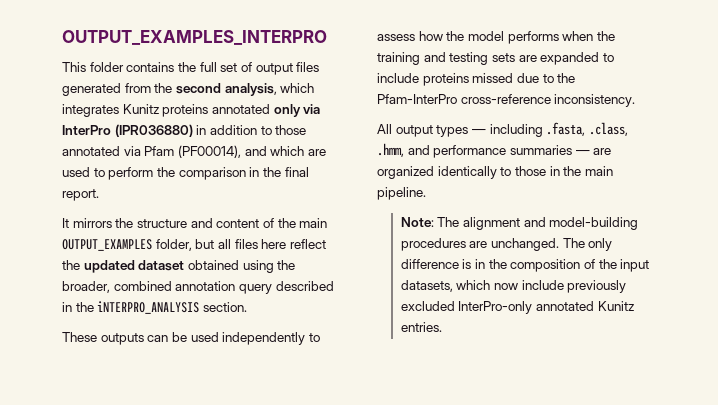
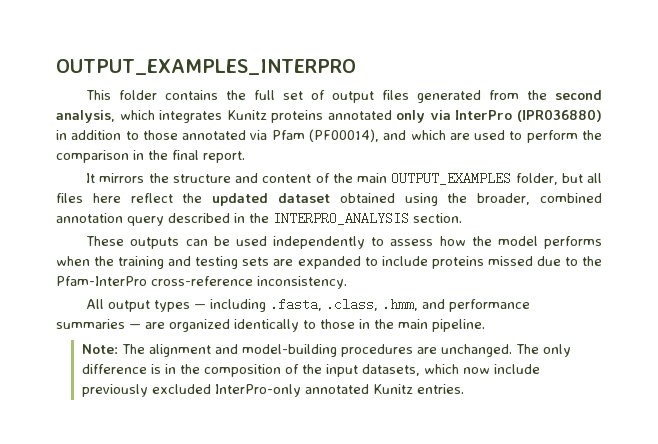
[97,301,200,314] iNTERPRO_ANALYSIS -> [273,212,409,225] INTERPRO_ANALYSIS

